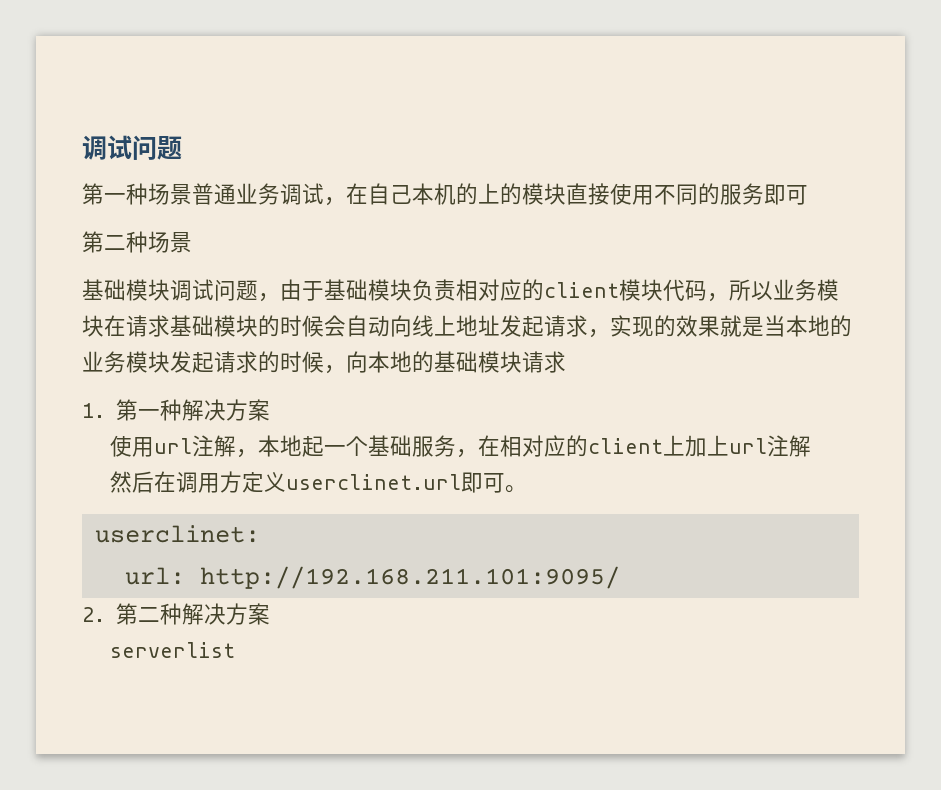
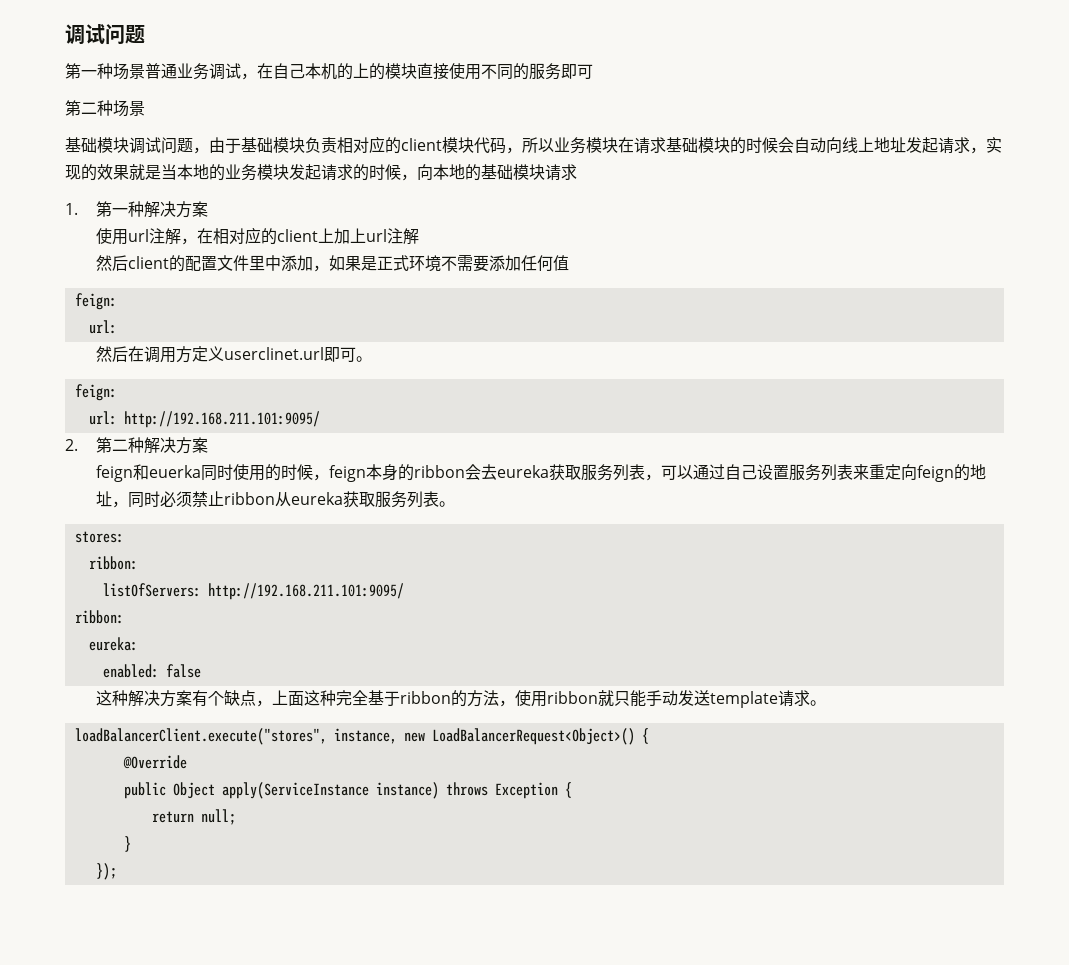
[258,435,479,458] 本地起一个基础服务， -> (198, 241) none
(812, 446) none -> [96,255,570,272] [74,293,117,310] [88,320,117,334] // 然后client的配置文件里中添加，如果是正式环境不需要添加任何值 // feign: // url:
[94,525,260,543] userclinet: -> [74,384,117,401] feign:
[110,642,236,658] serverlist -> [96,464,987,482] [96,491,456,508] [74,531,124,543] [88,556,138,570] [102,583,404,600] [74,610,124,624] [88,637,138,651] [102,664,201,678] [96,690,827,708] [74,728,649,745] [122,755,187,769] [123,782,572,799] [151,809,236,825] [123,836,131,852] [95,863,117,880] feign和euerka同时使用的时候，feign本身的ribbon会去eureka获取服务列表，可以通过自己设置服务列表来重定向feign的地址，同时必须禁止ribbon从eureka获取服务列表。 // stores: // ribbon: // listOfServers: http://192.168.211.101:9095/ // ribbon: // eureka: // enabled: false // 这种解决方案有个缺点，上面这种完全基于ribbon的方法，使用ribbon就只能手动发送template请求。 // loadBalancerClient.execute("stores", instance, new LoadBalancerRequest<Object>() { // @Override // public Object apply(ServiceInstance instance) throws Exception { // return null; // } // });

